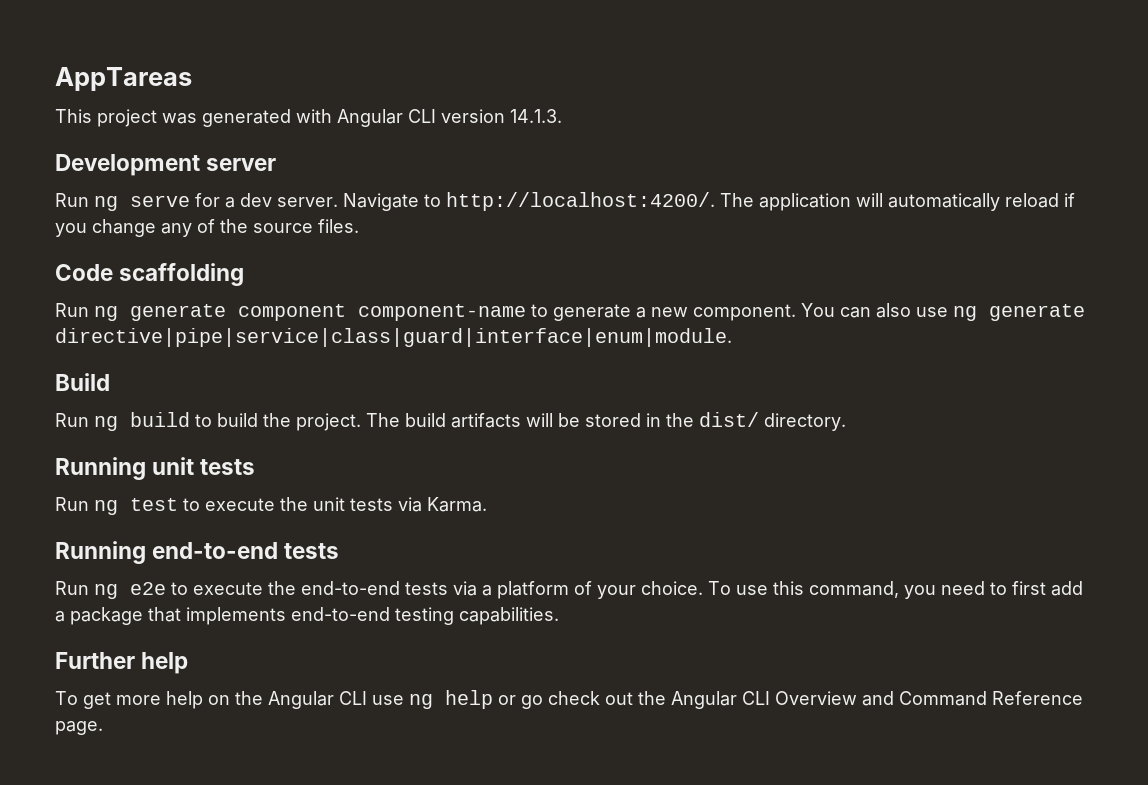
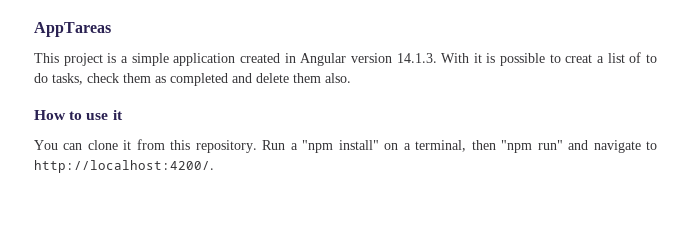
[162,109,562,127] [55,154,277,176] [55,192,1075,211] [55,219,359,237] [55,263,245,286] [55,303,1085,321] [55,328,732,347] [55,373,110,391] [55,412,846,431] [55,457,256,480] [55,497,487,515] [55,541,340,564] [55,581,1083,599] [55,607,559,625] [55,652,189,674] [55,690,1083,709] [55,721,103,735] was generated with Angular CLI version 14.1.3. // Development server // Run ng serve for a dev server. Navigate to http://localhost:4200/. The application will automatically reload if you change any of the source files. // Code scaffolding // Run ng generate component component-name to generate a new component. You can also use ng generate directive|pipe|service|class|guard|interface|enum|module. // Build // Run ng build to build the project. The build artifacts will be stored in the dist/ directory. // Running unit tests // Run ng test to execute the unit tests via Karma. // Running end-to-end tests // Run ng e2e to execute the end-to-end tests via a platform of your choice. To use this command, you need to first add a package that implements end-to-end testing capabilities. // Further help // To get more help on the Angular CLI use ng help or go check out the Angular CLI Overview and Command Reference page. -> [107,52,657,66] [34,73,351,86] [34,110,123,120] [34,139,658,153] [34,160,214,173] is a simple application created in Angular version 14.1.3. With it is possible to creat a list of to do tasks, check them as completed and delete them also. // How to use it // You can clone it from this repository. Run a "npm install" on a terminal, then "npm run" and navigate to http://localhost:4200/.

